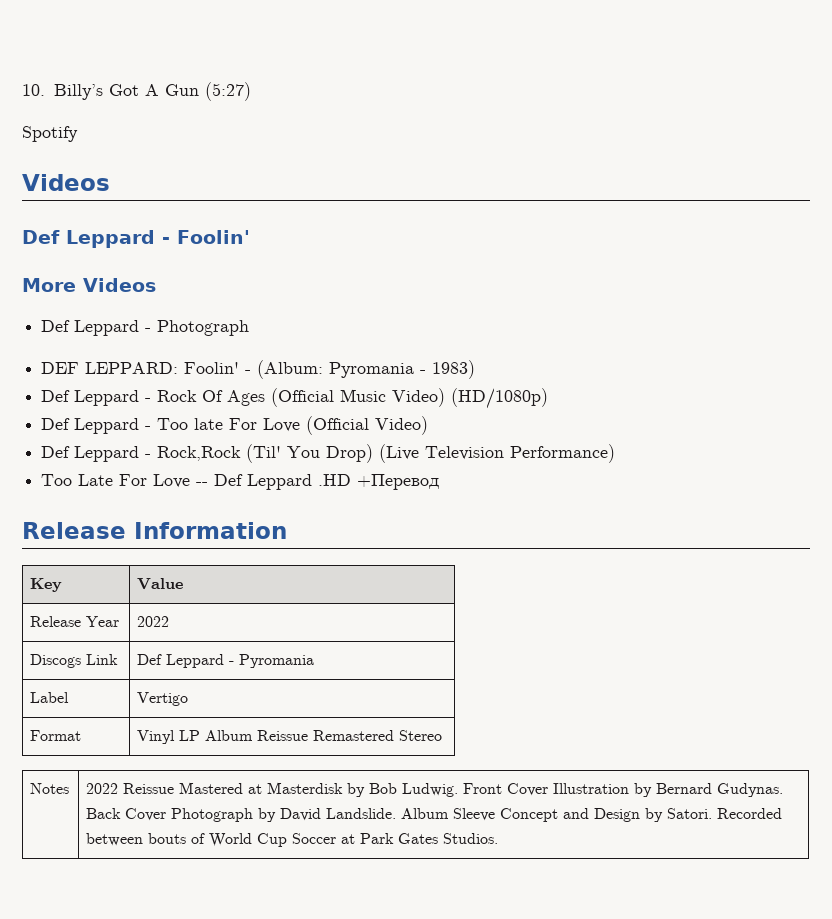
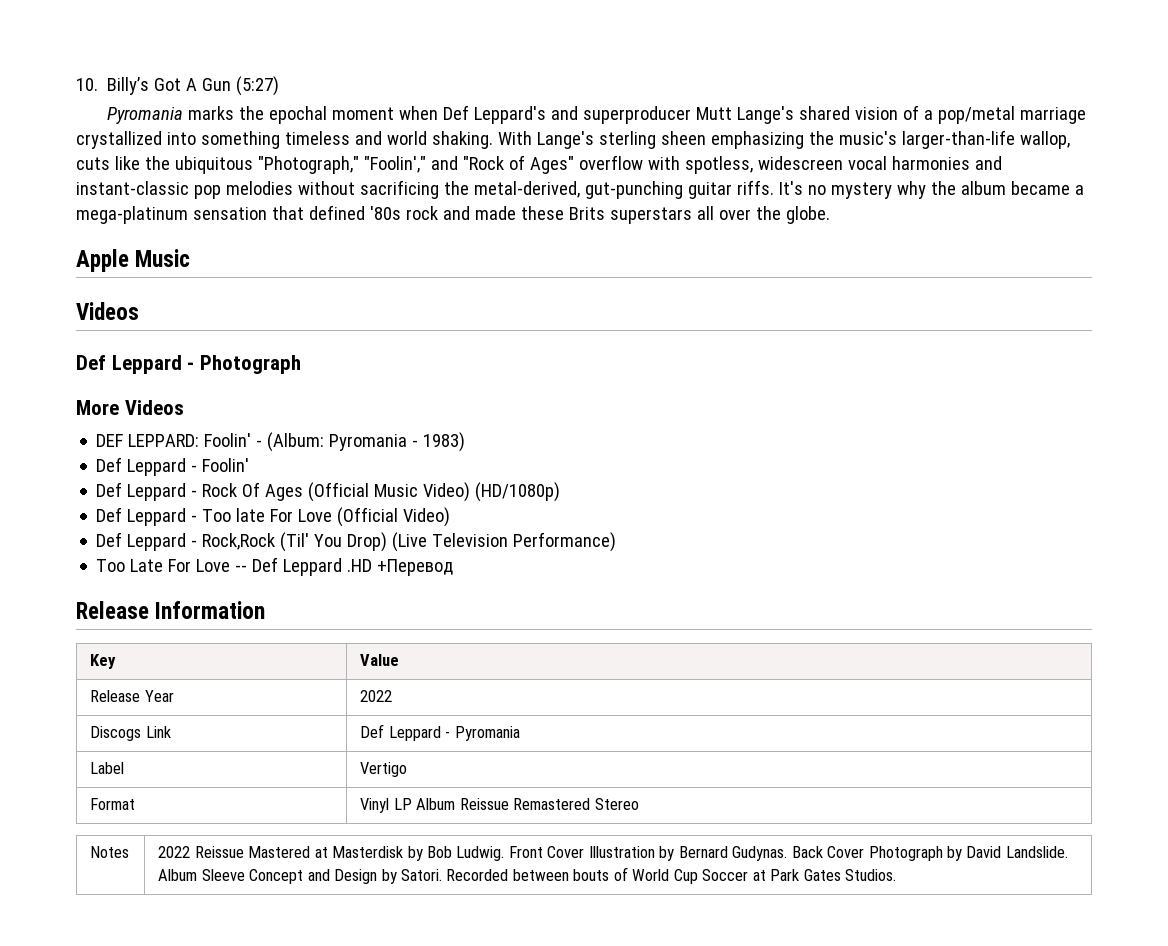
[22,126,78,142] [22,174,110,191] [22,230,250,248] Spotify // Videos // Def Leppard - Foolin' -> [107,105,1087,124] [76,130,1070,149] [76,155,1002,174] [76,180,1084,199] [76,205,830,224] [76,249,191,272] [76,302,139,320] [76,355,301,374] Pyromania marks the epochal moment when Def Leppard's and superproducer Mutt Lange's shared vision of a pop/metal marriage crystallized into something timeless and world shaking. With Lange's sterling sheen emphasizing the music's larger-than-life wallop, cuts like the ubiquitous "Photograph," "Foolin'," and "Rock of Ages" overflow with spotless, widescreen vocal harmonies and instant-classic pop melodies without sacrificing the metal-derived, gut-punching guitar riffs. It's no mystery why the album became a mega-platinum sensation that defined '80s rock and made these Brits superstars all over the globe. // Apple Music // Videos // Def Leppard - Photograph
[41,320,250,336] // Def Leppard - Photograph -> (184, 407) none
(476, 369) none -> [96,457,250,476] // Def Leppard - Foolin'

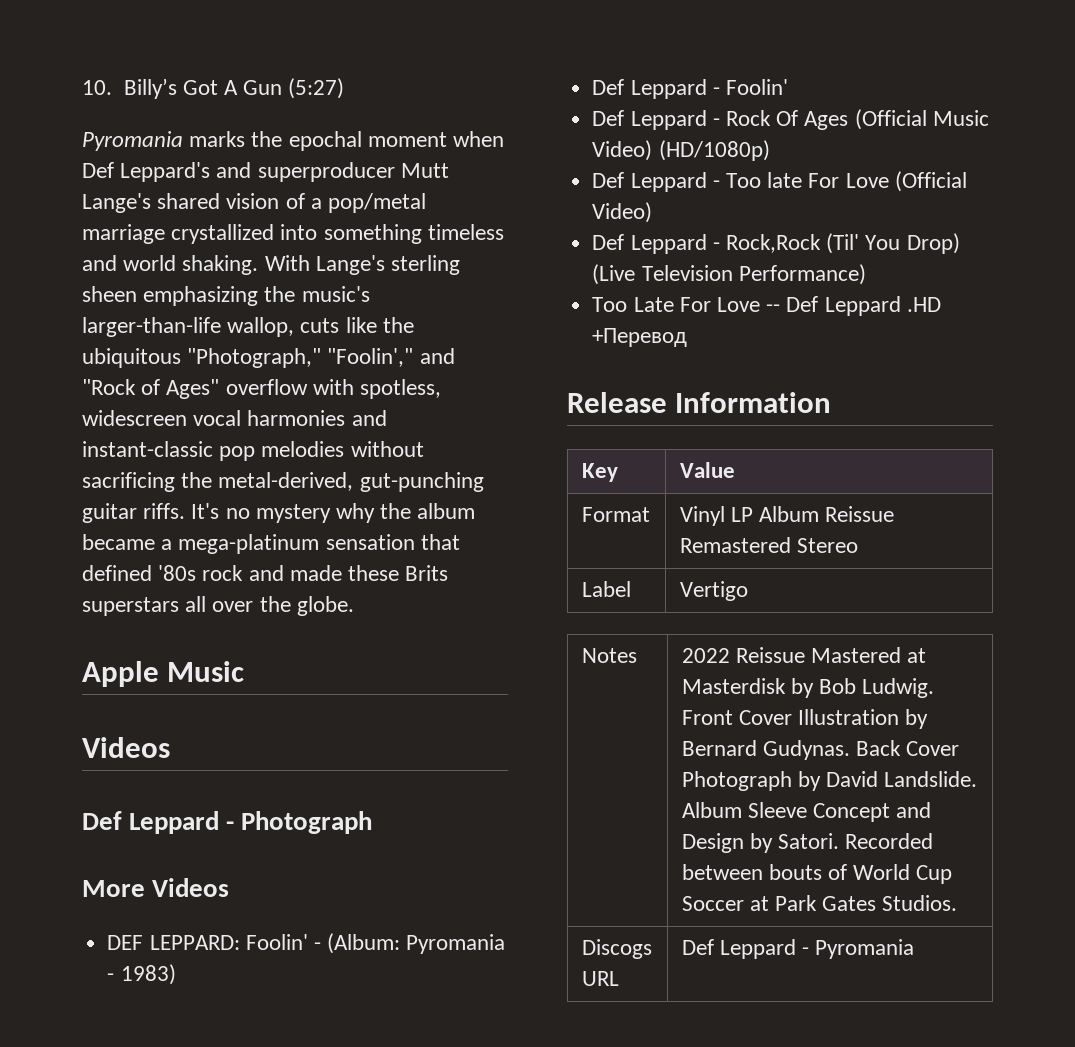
[90,690,174,702] [360,690,393,702] [90,726,171,741] [360,724,520,741] [90,762,125,774] [360,762,408,777] // Release Year | 2022 // Discogs Link | Def Leppard - Pyromania // Label | Vertigo -> (735, 470) none
(639, 804) none -> [581,581,631,597] [679,581,748,601] // Label | Vertigo
(897, 875) none -> [581,939,652,959] [581,971,619,986] [681,939,915,959] // Discogs URL | Def Leppard - Pyromania

